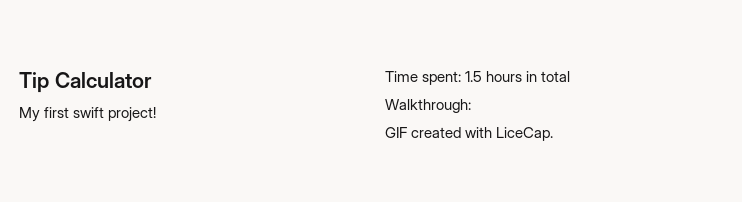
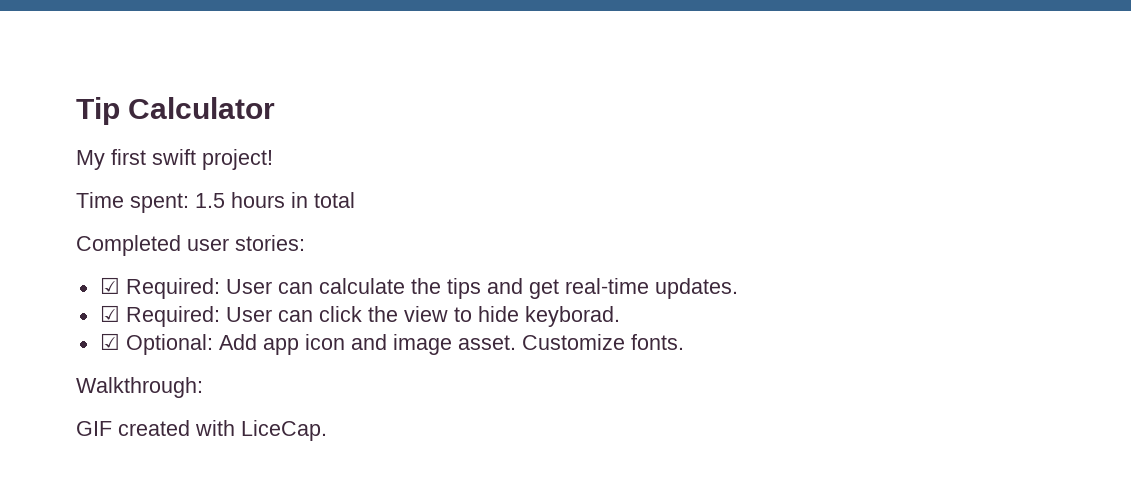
(571, 76) none -> [76,235,305,256] [99,277,738,299] [99,305,620,327] [99,333,684,355] // Completed user stories: // ☑ Required: User can calculate the tips and get real-time updates. // ☑ Required: User can click the view to hide keyborad. // ☑ Optional: Add app icon and image asset. Customize fonts.

